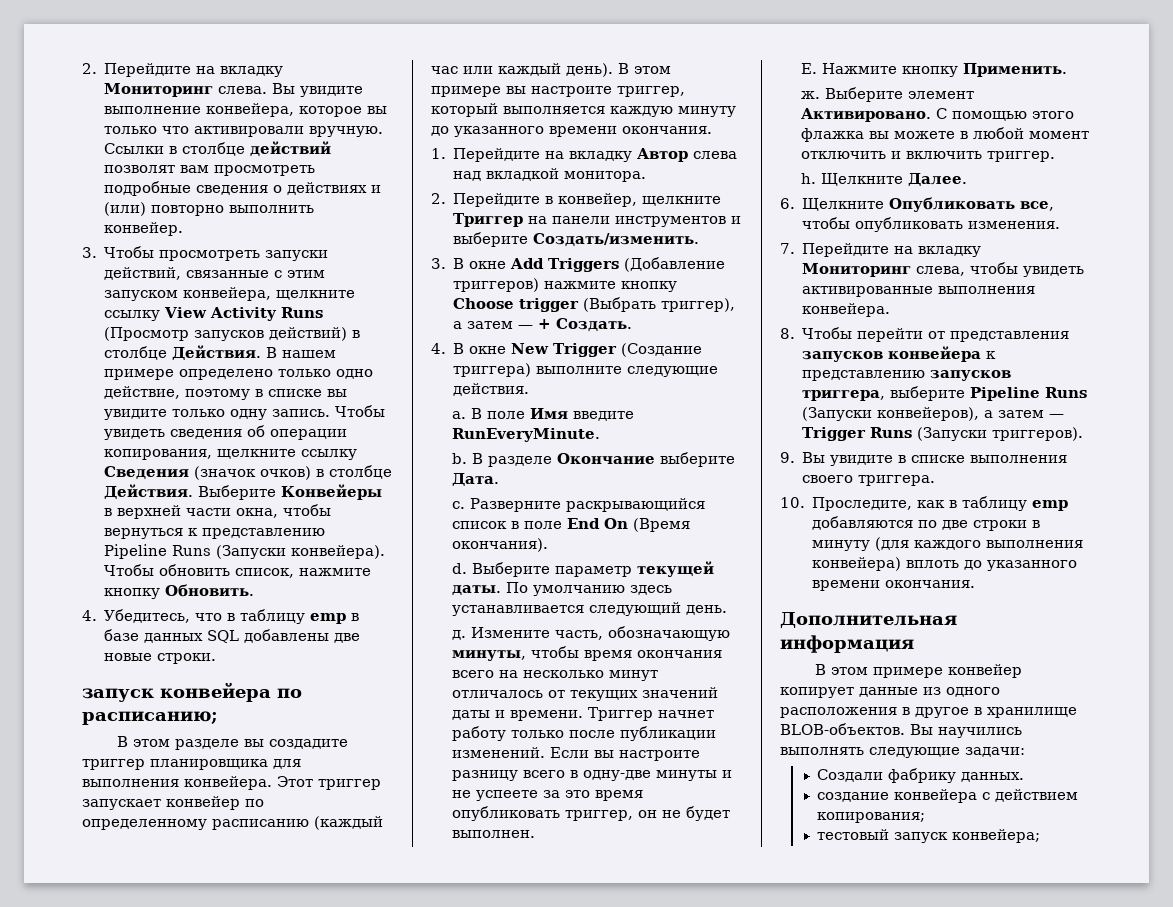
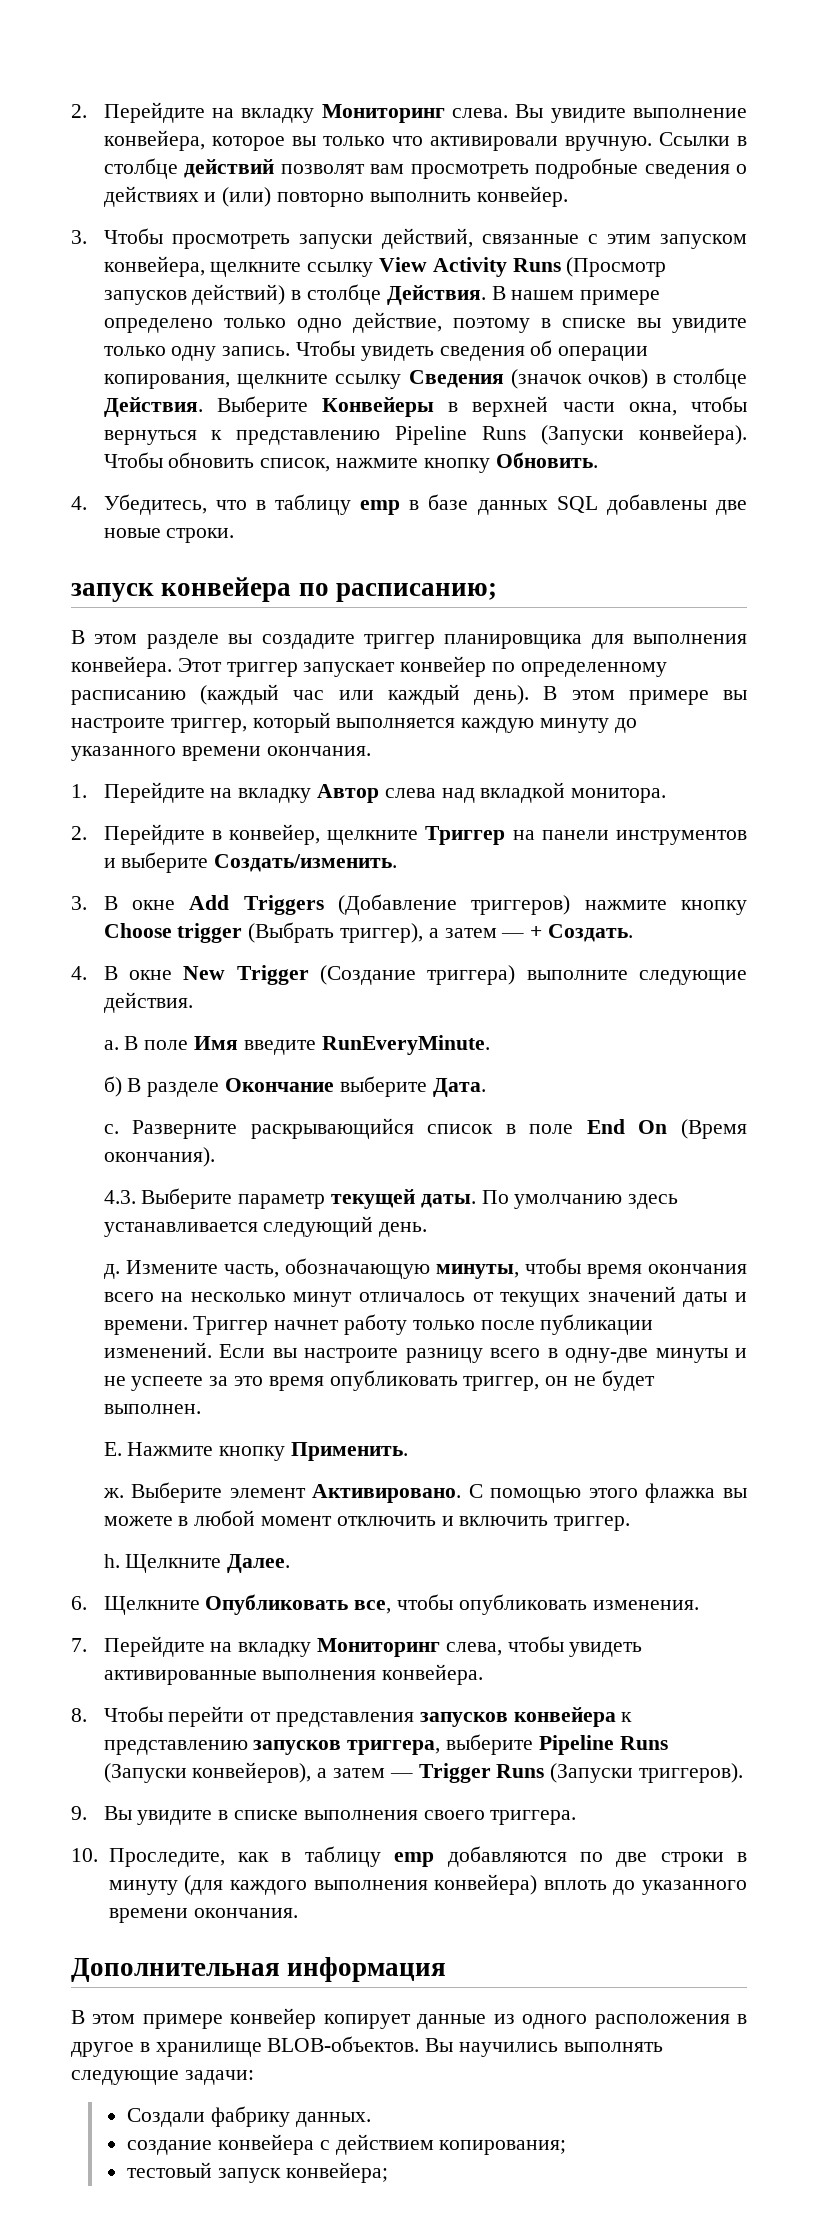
[452,453,468,464] b. -> [103,1076,122,1097] б)
[452,563,468,574] d. -> [103,1190,136,1204] 4.3.

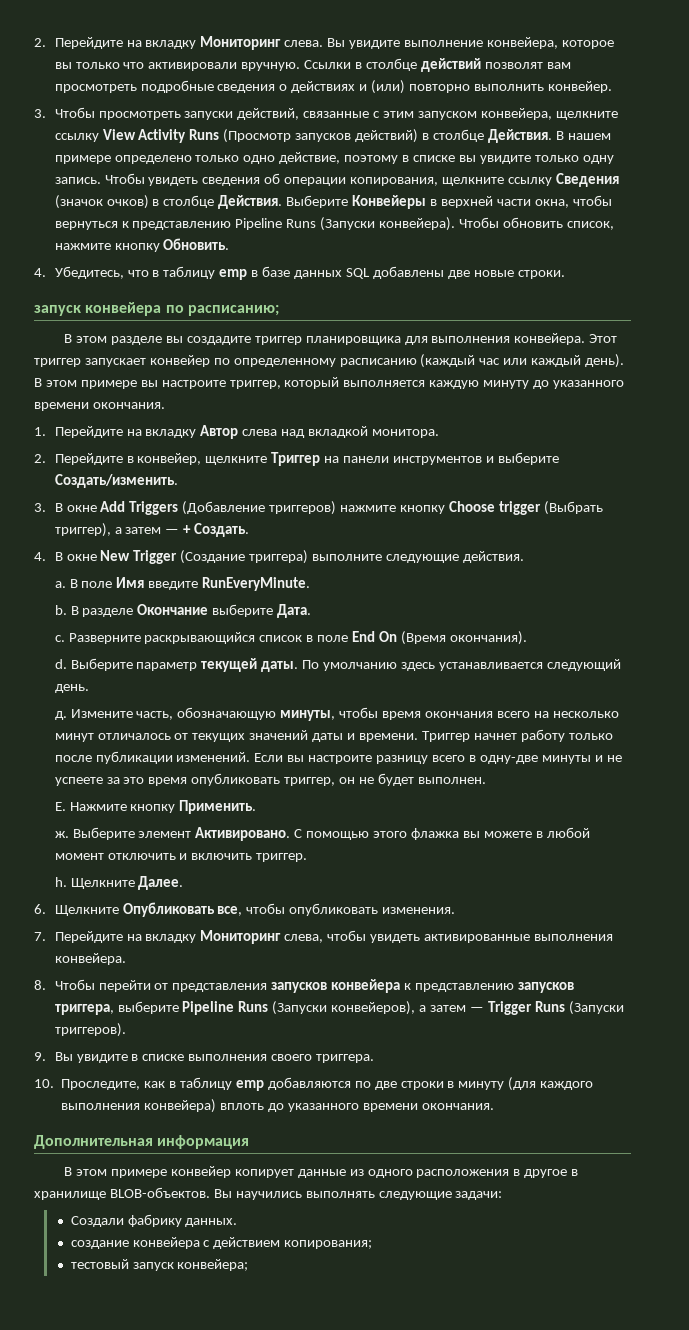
[103,1076,122,1097] б) -> [54,605,67,615] b.
[103,1190,136,1204] 4.3. -> [54,659,67,669] d.

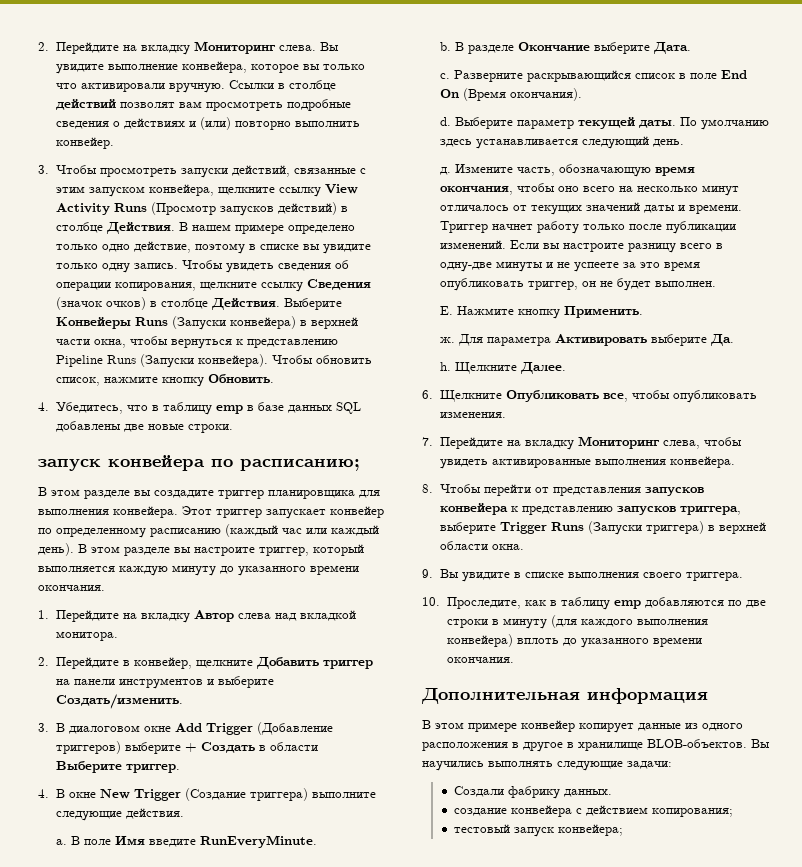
(427, 202) none -> [134,316,296,330] Runs (Запуски конвейера)
[80,380,137,389] примере -> [124,547,170,556] разделе
[271,452,321,466] Триггер -> [255,657,373,669] Добавить триггер
(63, 507) none -> [68,725,140,734] диалоговом
[129,501,179,515] Triggers -> [205,723,253,735] Trigger
[340,501,603,515] [54,523,250,537] нажмите кнопку Choose trigger (Выбрать триггер), а затем — + Создать. -> [124,742,318,754] [55,761,180,773] выберите + Создать в области Выберите триггер.
[280,707,494,721] минуты, чтобы время окончания -> [654,166,695,176] [439,183,579,195] время окончания, чтобы оно
[72,827,590,841] [54,853,308,862] Выберите элемент Активировано. С помощью этого флажка вы можете в любой момент отключить и включить триггер. -> [457,334,734,346] Для параметра Активировать выберите Да.
[182,1001,624,1015] [54,1023,126,1037] Pipeline Runs (Запуски конвейеров), а затем — Trigger Runs (Запуски триггеров). -> [499,521,766,535] [439,541,524,550] Trigger Runs (Запуски триггера) в верхней области окна.

